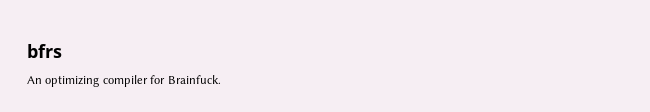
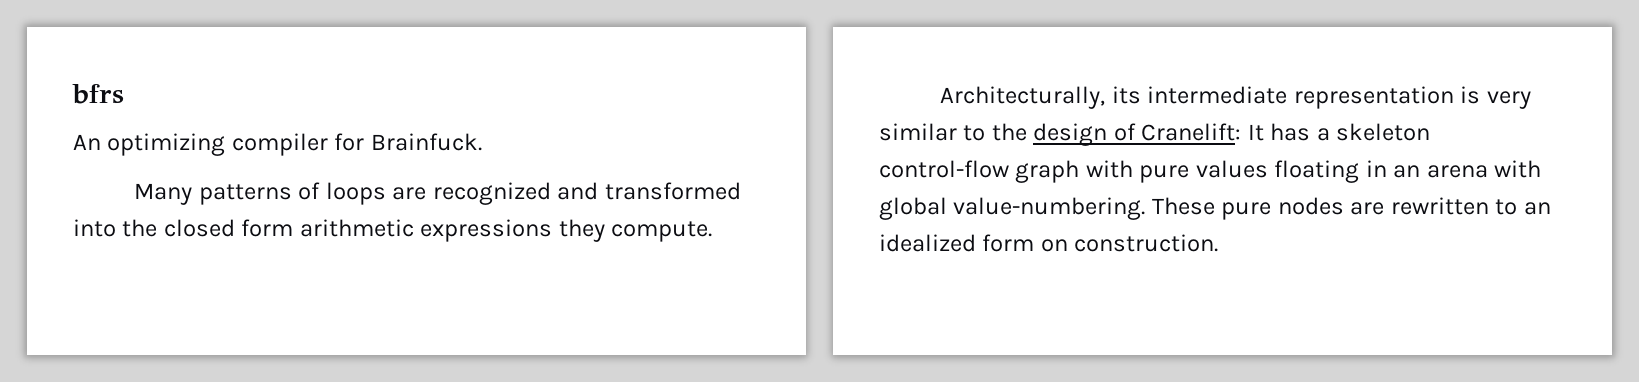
(221, 79) none -> [134,182,741,205] [73,219,713,242] [940,86,1531,109] [879,123,1431,146] [879,160,1542,183] [879,197,1551,220] [879,234,1219,252] // Many patterns of loops are recognized and transformed into the closed form arithmetic expressions they compute. // Architecturally, its intermediate representation is very similar to the design of Cranelift: It has a skeleton control-flow graph with pure values floating in an arena with global value-numbering. These pure nodes are rewritten to an idealized form on construction.

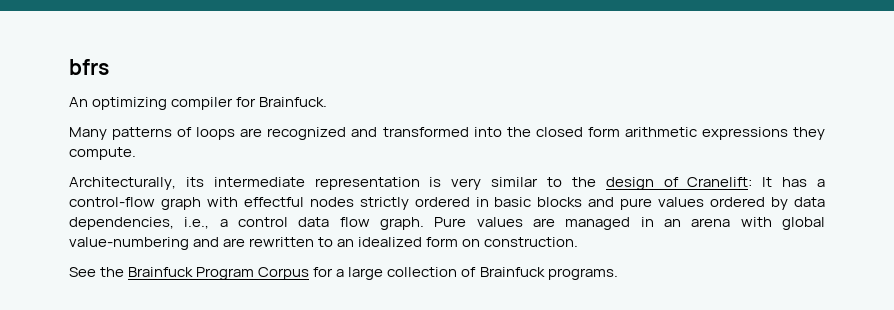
[1336,123,1431,141] skeleton -> (825, 183) none
[1139,160,1360,183] pure values floating -> [243,197,825,210] [69,217,631,230] effectful nodes strictly ordered in basic blocks and pure values ordered by data dependencies, i.e., a control data flow graph. Pure values are managed
[953,197,1344,220] value-numbering. These pure nodes -> [69,237,220,250] value-numbering and
(1219, 243) none -> [69,267,618,280] // See the Brainfuck Program Corpus for a large collection of Brainfuck programs.

